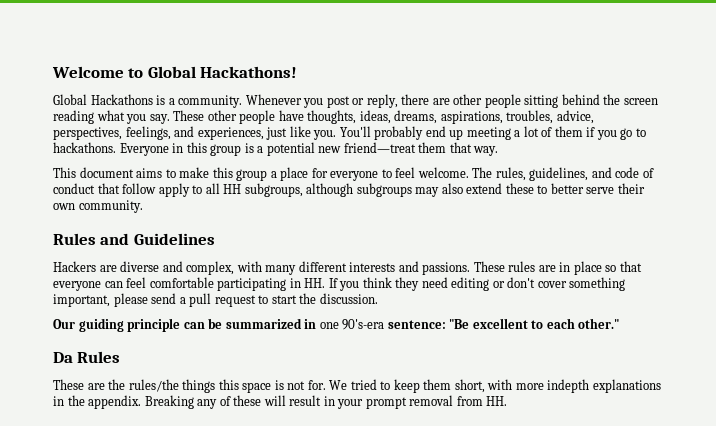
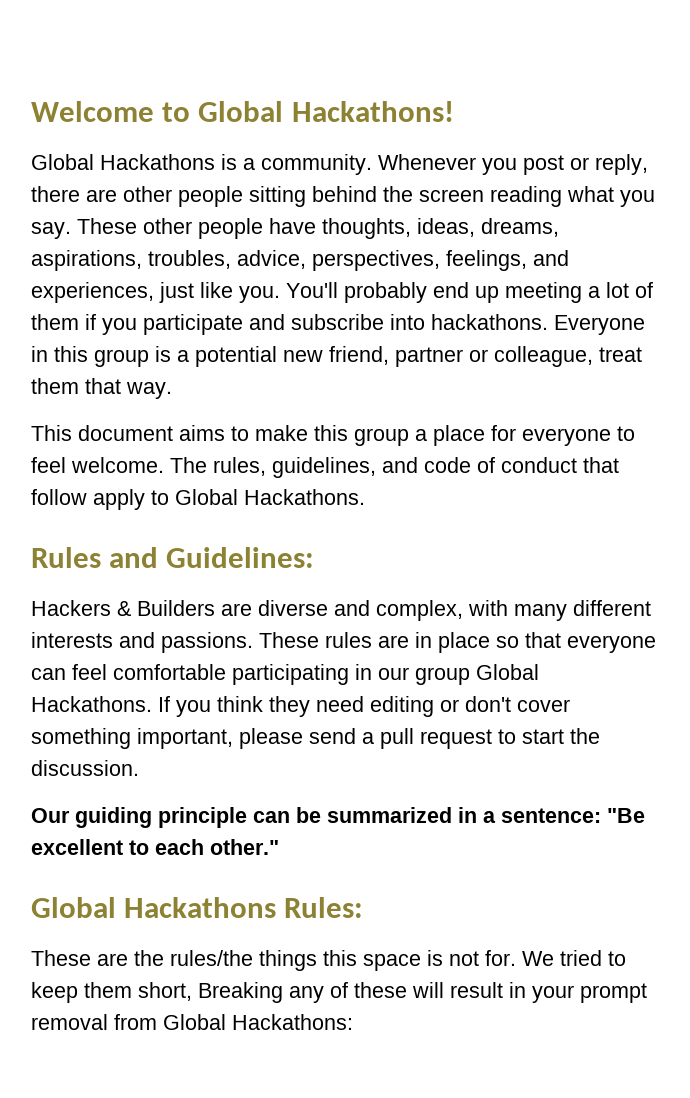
[620,128,646,140] go to -> [143,314,425,335] participate and subscribe into
[343,142,416,153] friend—treat -> [329,346,642,367] friend, partner or colleague, treat
[205,183,645,197] [53,200,143,213] all HH subgroups, although subgroups may also extend these to better serve their own community. -> [175,489,365,505] Global Hackathons.
[133,233,215,245] Guidelines -> [166,547,315,568] Guidelines:
(96, 266) none -> [117,600,215,616] & Builders
[304,278,326,288] HH. -> [378,664,539,685] [31,696,152,712] our group Global Hackathons.
[319,319,385,330] one 90's-era -> [483,811,496,823] a
[53,351,121,363] Da Rules -> [31,897,364,918] Global Hackathons Rules:
[487,379,661,393] [53,395,142,409] with more indepth explanations in the appendix. -> (192, 991) none
[486,396,508,406] HH. -> [163,1014,353,1030] Global Hackathons:

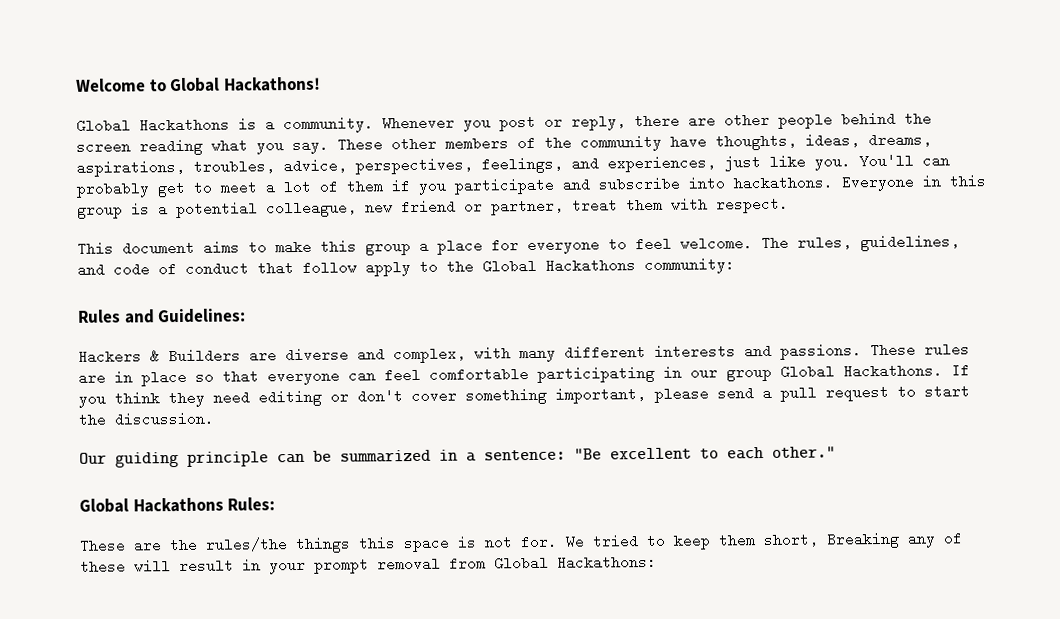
[249,186,306,207] sitting -> (833, 120) none
[198,218,263,239] people -> [445,134,662,152] members of the community
[344,282,582,303] probably end up meeting -> [922,153,950,168] [76,180,258,198] can probably get to meet
[283,346,642,367] [31,378,172,399] new friend, partner or colleague, treat them that way. -> [266,196,789,218] colleague, new friend or partner, treat them with respect.
[175,489,365,505] Global Hackathons. -> [446,257,735,275] the Global Hackathons community:

